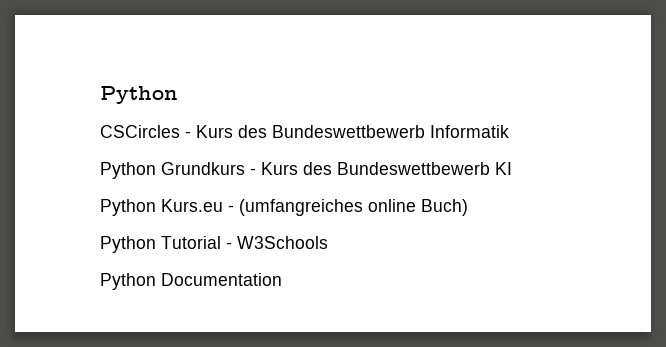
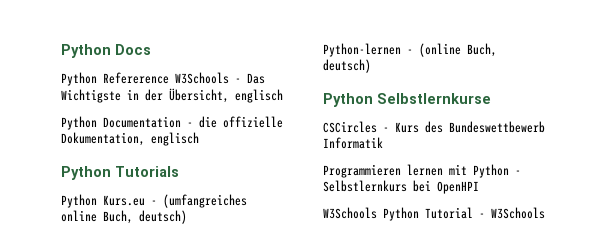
[100,86,178,104] Python -> [61,44,151,58] [61,72,265,86] [61,88,283,103] [61,116,283,130] [61,132,199,146] [61,166,179,180] [61,194,247,208] [61,210,187,224] [323,43,497,57] [323,59,371,73] [323,93,491,107] Python Docs // Python Refererence W3Schools - Das Wichtigste in der Übersicht, englisch // Python Documentation - die offizielle Dokumentation, englisch // Python Tutorials // Python Kurs.eu - (umfangreiches online Buch, deutsch) // Python-lernen - (online Buch, deutsch) // Python Selbstlernkurse
[100,162,512,179] [100,199,468,216] Python Grundkurs - Kurs des Bundeswettbewerb KI // Python Kurs.eu - (umfangreiches online Buch) // -> [323,164,521,178] [323,180,479,194] [323,207,377,219] Programmieren lernen mit Python - Selbstlernkurs bei OpenHPI // W3Schools
[100,273,282,290] // Python Documentation -> (545, 213) none

